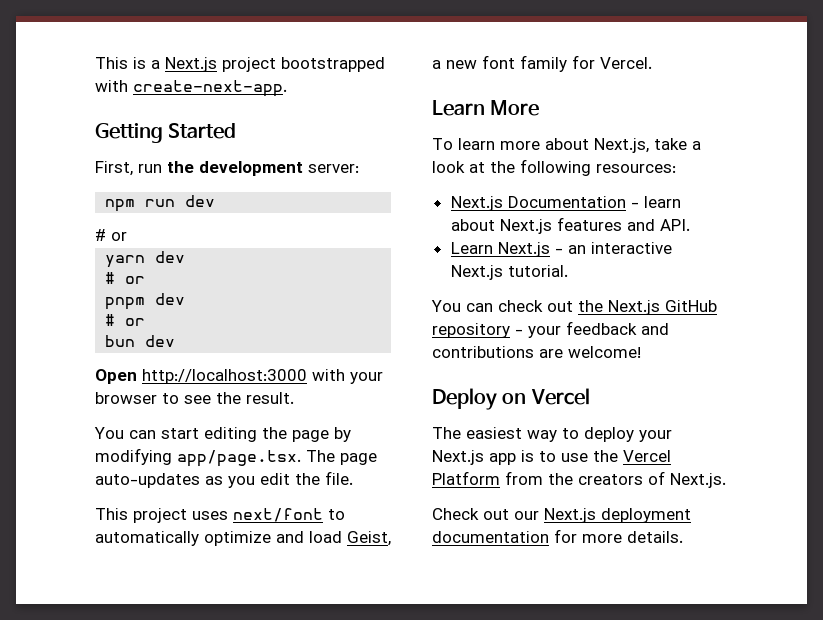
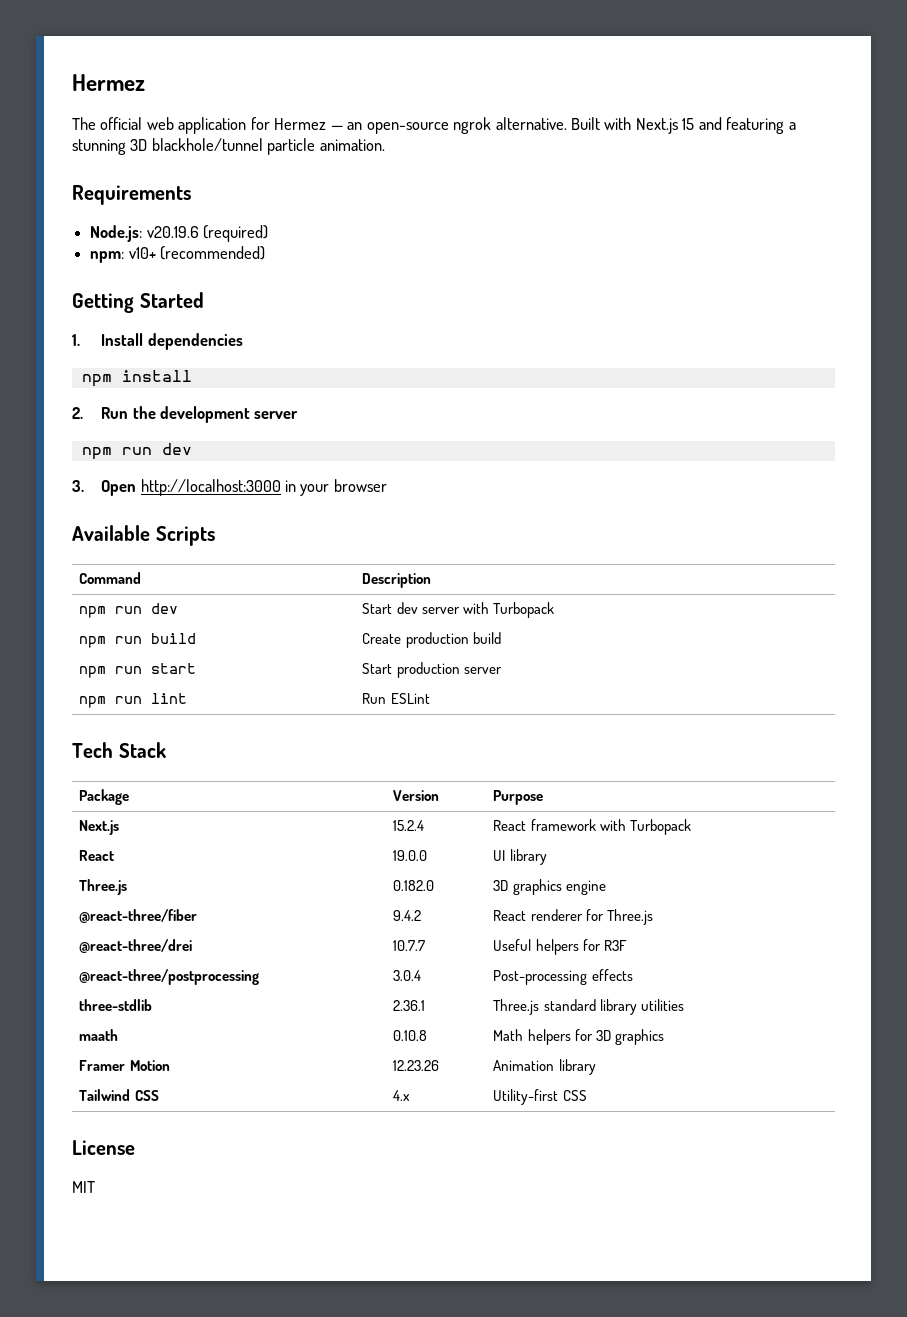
[95,57,385,72] [95,80,287,97] [95,123,237,143] [95,161,162,176] This is a Next.js project bootstrapped with create-next-app. // Getting Started // First, run -> [72,74,145,91] [72,117,796,134] [72,138,385,155] [72,185,191,205] [90,225,269,242] [90,246,266,263] [72,292,204,313] [72,333,243,350] [81,370,192,387] [72,407,129,419] Hermez // The official web application for Hermez — an open-source ngrok alternative. Built with Next.js 15 and featuring a stunning 3D blackhole/tunnel particle animation. // Requirements // Node.js: v20.19.6 (required) // npm: v10+ (recommended) // Getting Started // 1. Install dependencies // npm install // 2. Run
[308,164,359,173] server: -> [254,411,299,419] server
[95,229,127,241] [105,251,186,268] [105,272,146,284] [105,293,186,310] [105,314,146,326] [105,335,176,347] # or // yarn dev // # or // pnpm dev // # or // bun dev // -> [72,480,84,492] 3.
[312,369,345,381] with -> [284,480,296,492] in
[162,392,294,404] [94,427,351,442] [95,448,377,467] [95,471,353,488] [95,508,345,523] [95,531,391,546] [432,55,652,72] [432,100,540,116] [432,138,701,153] [432,159,676,176] [450,196,681,211] [450,217,690,234] [450,242,672,257] [450,265,568,280] [431,300,717,315] [432,321,669,338] [432,346,641,358] [432,388,590,410] [432,427,672,442] [432,450,671,465] [432,471,726,488] [432,508,691,523] [432,529,683,543] to see the result. // You can start editing the page by modifying app/page.tsx. The page auto-updates as you edit the file. // This project uses next/font to automatically optimize and load Geist, a new font family for Vercel. // Learn More // To learn more about Next.js, take a look at the following resources: // Next.js Documentation - learn about Next.js features and API. // Learn Next.js - an interactive Next.js tutorial. // You can check out the Next.js GitHub repository - your feedback and contributions are welcome! // Deploy on Vercel // The easiest way to deploy your Next.js app is to use the Vercel Platform from the creators of Next.js. // Check out our Next.js deployment documentation for more details. -> [72,525,215,546] [79,572,142,584] [362,573,432,588] [79,603,179,618] [362,602,554,618] [79,633,197,648] [362,632,501,648] [79,663,197,678] [362,662,502,678] [79,693,188,708] [362,693,430,704] [72,742,166,758] [79,789,130,805] [393,790,440,801] [493,790,544,805] [79,820,120,835] [393,820,425,831] [493,819,691,835] [79,850,115,861] [393,850,428,861] [493,849,547,865] [79,879,128,895] [393,880,435,891] [493,879,606,895] [79,909,198,923] [393,910,422,921] [493,909,653,925] [79,939,193,953] [393,940,426,951] [493,939,627,955] [79,969,260,985] [393,970,422,981] [493,969,633,985] [79,999,153,1011] [393,1000,426,1011] [493,999,684,1015] [79,1029,119,1041] [393,1030,428,1041] [493,1029,664,1045] [79,1060,170,1071] [393,1060,440,1071] [493,1059,596,1075] [79,1089,159,1101] [393,1090,411,1101] [493,1089,587,1105] [72,1140,135,1155] [72,1181,95,1193] // Available Scripts // Command | Description // npm run dev | Start dev server with Turbopack // npm run build | Create production build // npm run start | Start production server // npm run lint | Run ESLint // Tech Stack // Package | Version | Purpose // Next.js | 15.2.4 | React framework with Turbopack // React | 19.0.0 | UI library // Three.js | 0.182.0 | 3D graphics engine // @react-three/fiber | 9.4.2 | React renderer for Three.js // @react-three/drei | 10.7.7 | Useful helpers for R3F // @react-three/postprocessing | 3.0.4 | Post-processing effects // three-stdlib | 2.36.1 | Three.js standard library utilities // maath | 0.10.8 | Math helpers for 3D graphics // Framer Motion | 12.23.26 | Animation library // Tailwind CSS | 4.x | Utility-first CSS // License // MIT

